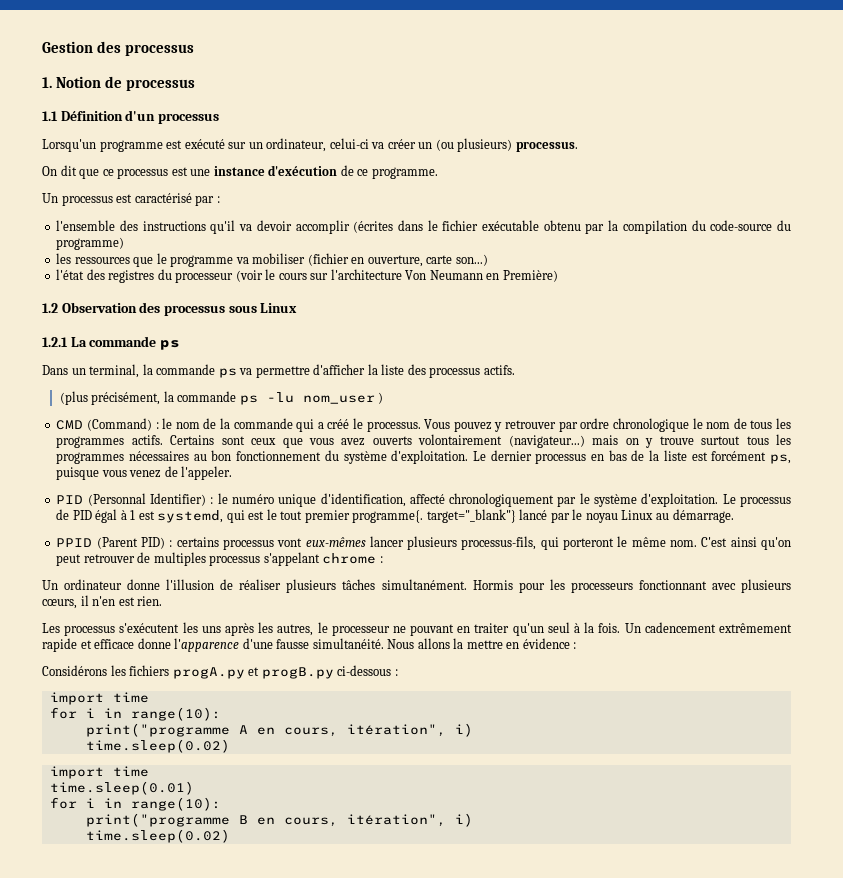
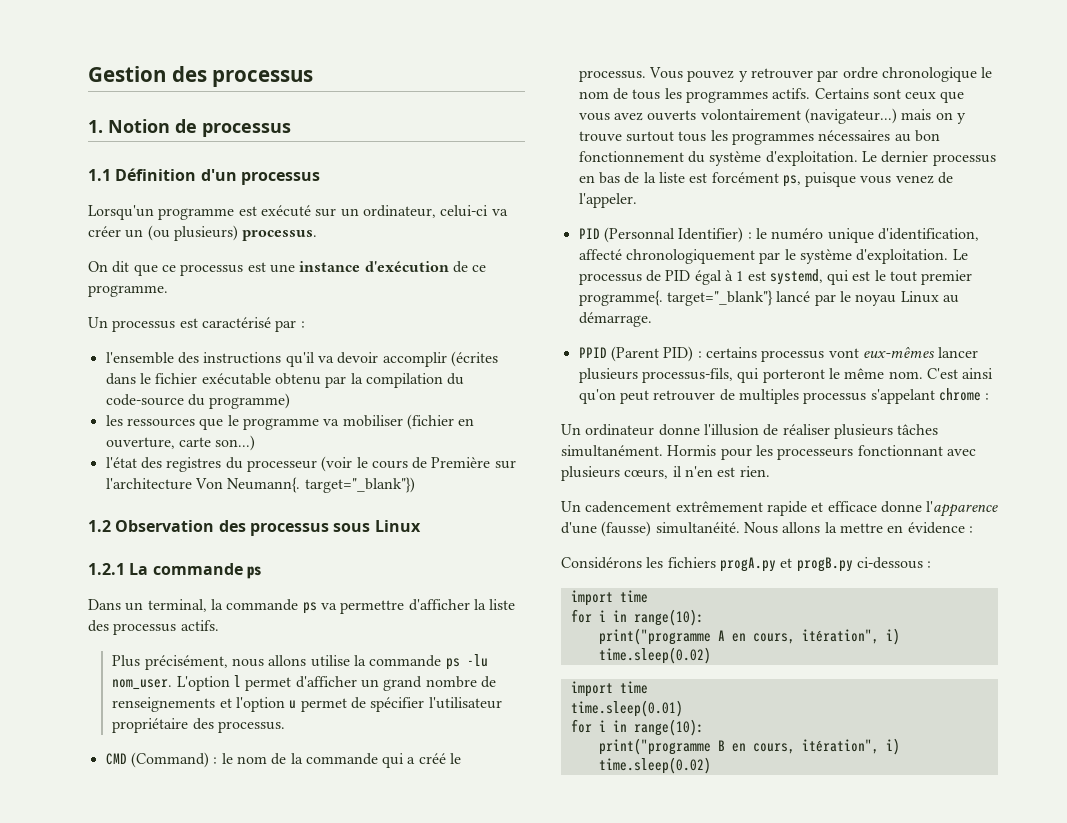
(307, 276) none -> [412,457,491,469] de Première
[429,270,558,282] Neumann en Première) -> [227,477,415,493] Neumann{. target="_blank"})
[59,391,384,405] (plus précisément, la commande ps -lu nom_user ) -> [112,654,488,670] [112,675,496,691] [112,697,502,712] [112,718,285,733] Plus précisément, nous allons utilise la commande ps -lu nom_user. L'option l permet d'afficher un grand nombre de renseignements et l'option u permet de spécifier l'utilisateur propriétaire des processus.
[42,622,621,636] Les processus s'exécutent les uns après les autres, le processeur ne pouvant en traiter qu'un seul à la fois. -> (770, 471) none
[276,639,310,649] fausse -> [601,521,652,537] (fausse)

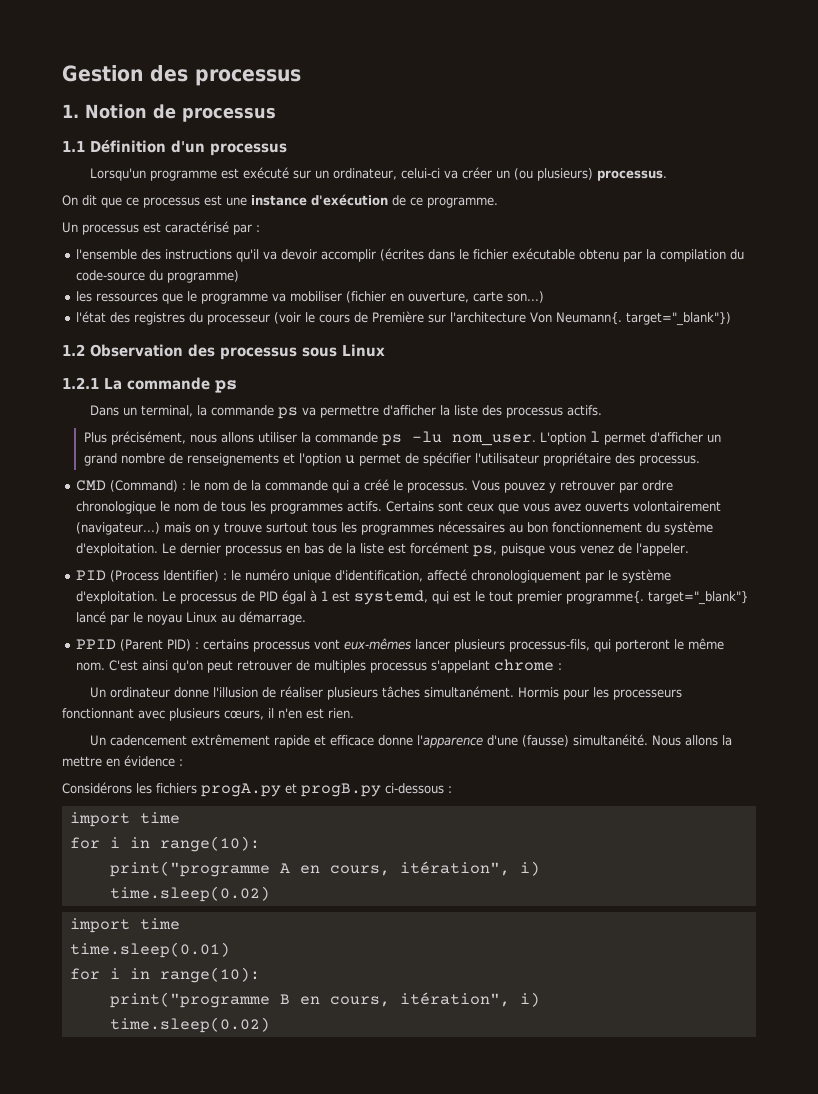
[310,655,350,667] utilise -> [257,432,297,443] utiliser
[603,227,675,243] (Personnal -> [110,570,160,582] (Process

